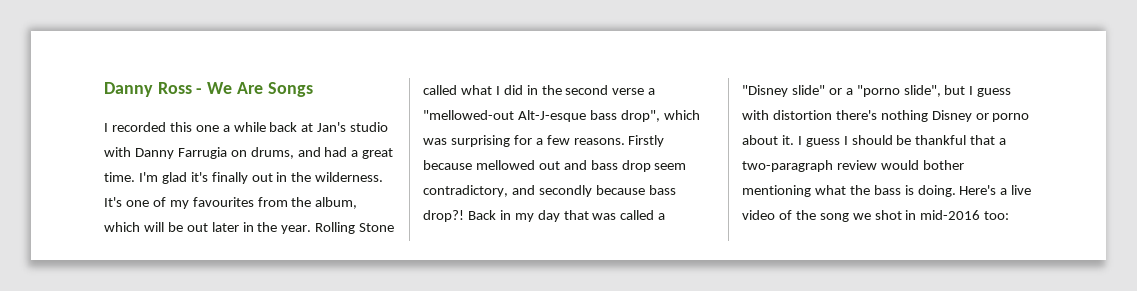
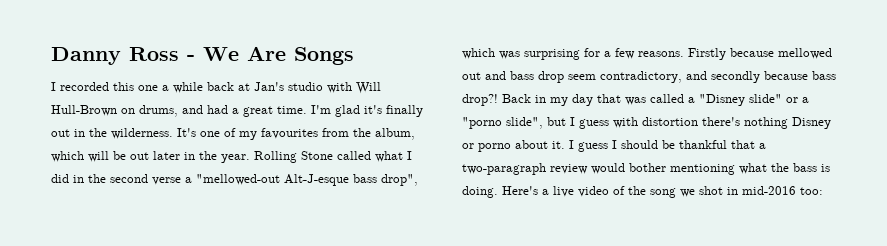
[134,147,227,159] Danny Farrugia -> [356,82,381,94] [51,105,117,116] Will Hull-Brown

